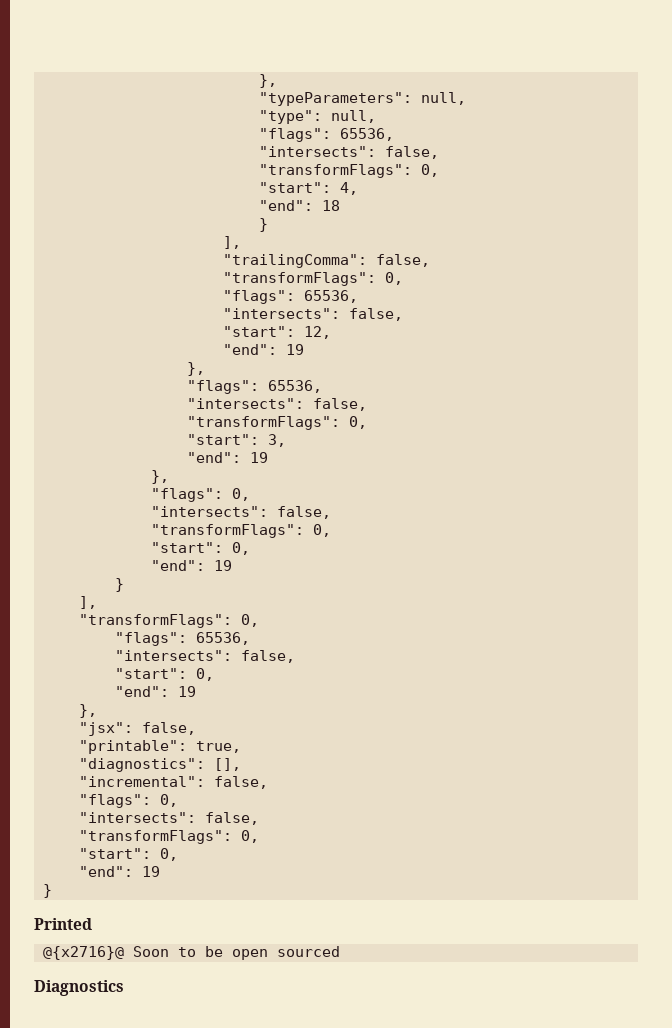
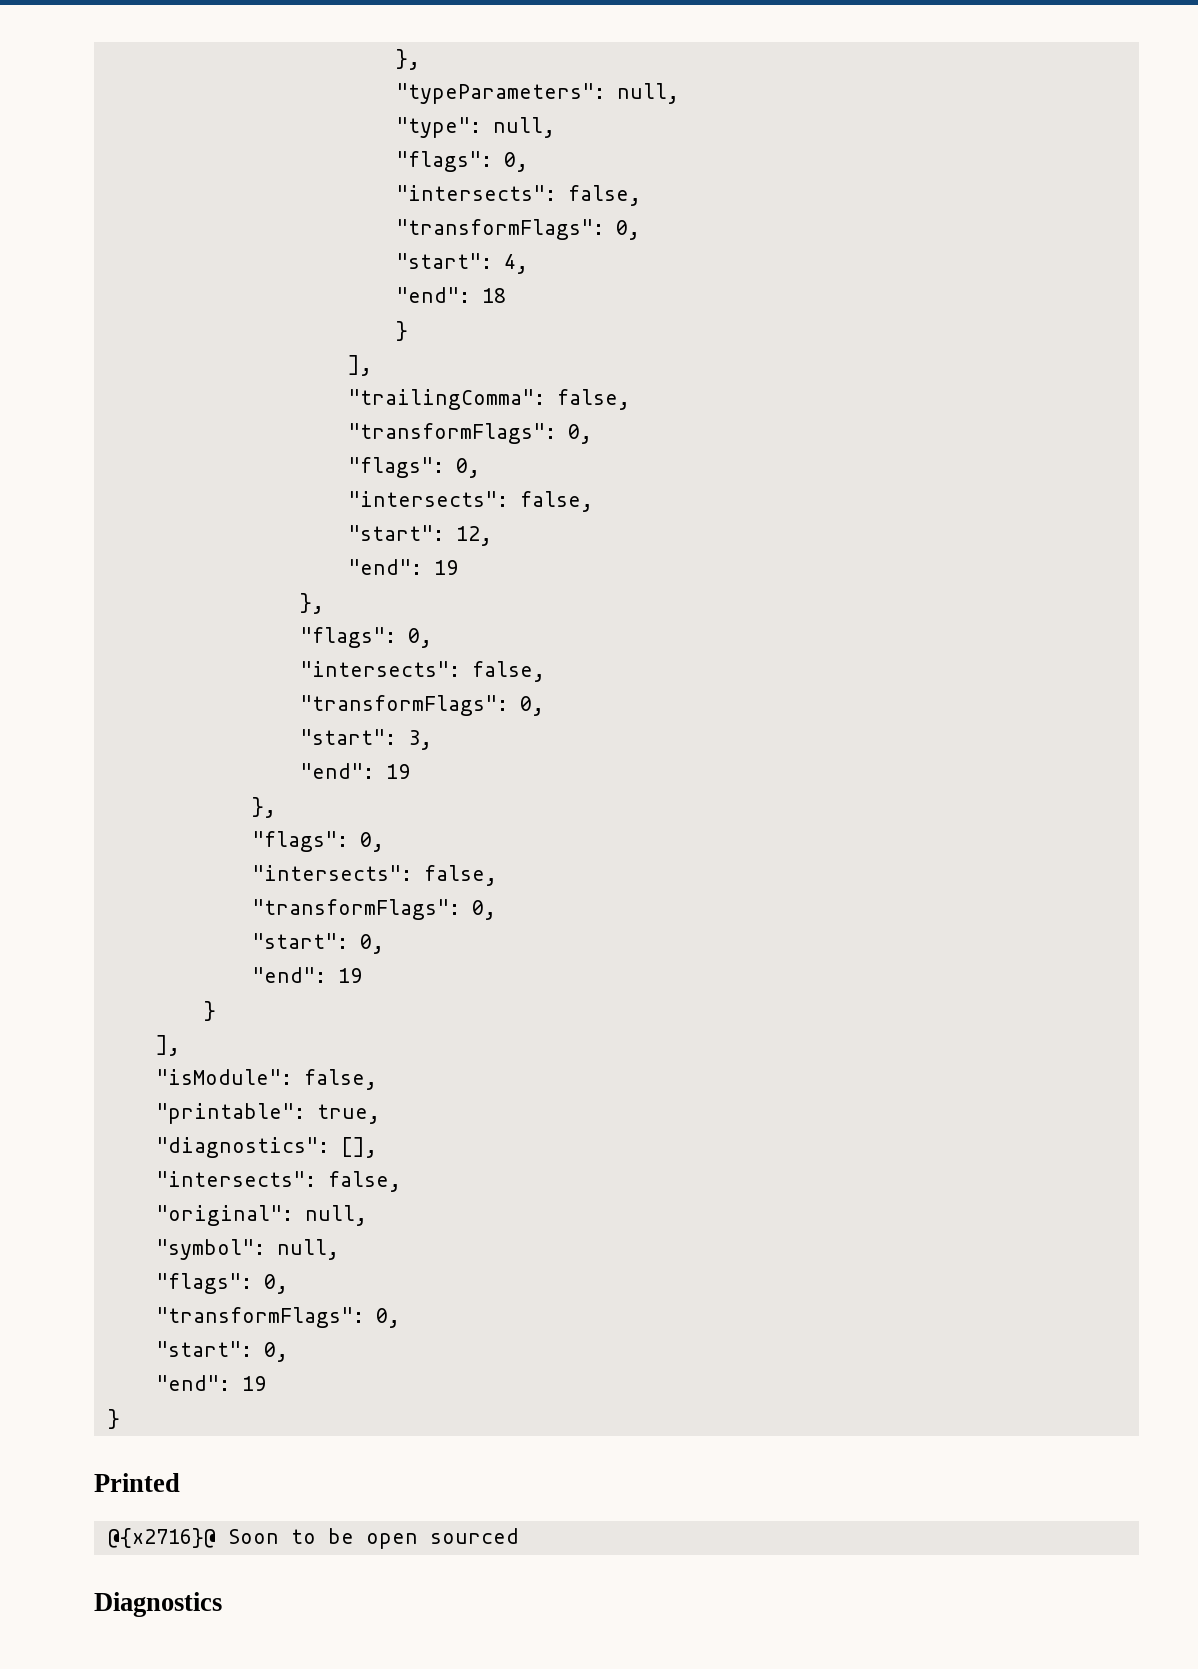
[339,128,394,141] 65536, -> [503,152,528,172] 0,
[303,290,358,303] 65536, -> [455,458,480,478] 0,
[267,380,322,393] 65536, -> [407,628,432,648] 0,
[78,614,259,628] [114,632,250,646] [114,650,295,663] [114,668,214,681] [114,686,196,697] [78,704,97,718] [78,722,133,736] "transformFlags": 0, // "flags": 65536, // "intersects": false, // "start": 0, // "end": 19 // }, // "jsx": -> [155,1069,292,1085] "isModule":
[78,776,268,789] [78,794,178,808] [78,812,259,825] "incremental": false, // "flags": 0, // "intersects": false, -> [155,1171,401,1192] [155,1205,367,1226] [155,1239,339,1260] [155,1273,288,1294] "intersects": false, // "original": null, // "symbol": null, // "flags": 0,

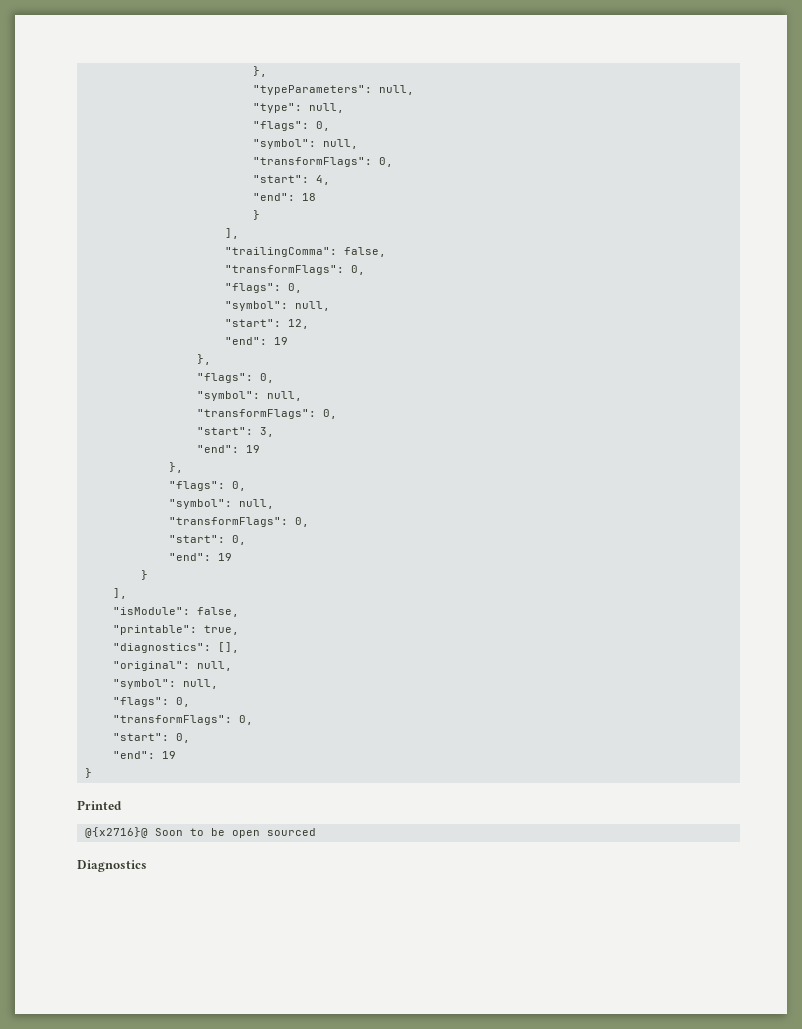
[395,185,641,206] "intersects": false, -> [252,139,358,149] "symbol": null,
[347,491,593,512] "intersects": false, -> [224,301,330,311] "symbol": null,
[299,661,545,682] "intersects": false, -> [196,391,302,401] "symbol": null,
[251,865,497,886] "intersects": false, -> [168,499,274,509] "symbol": null,
[155,1171,401,1192] // "intersects": false, -> (239, 647) none

